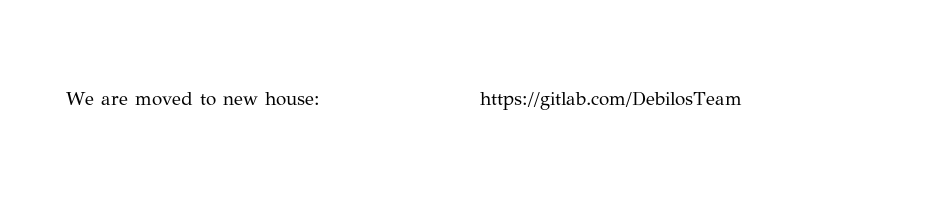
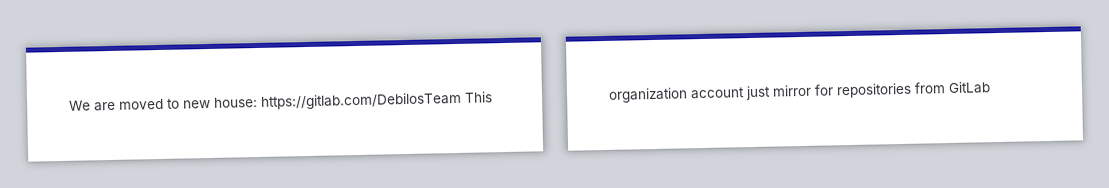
(742, 100) none -> [464,81,991,103] This organization account just mirror for repositories from GitLab

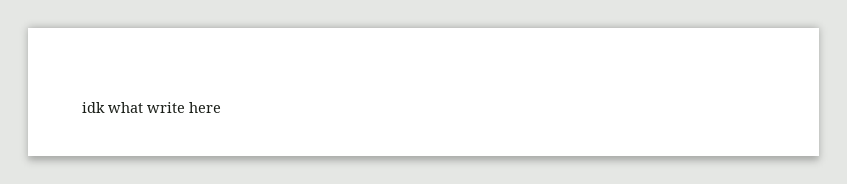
[69,81,991,112] We are moved to new house: https://gitlab.com/DebilosTeam This organization account just mirror for repositories from GitLab -> [82,102,221,113] idk what write here

